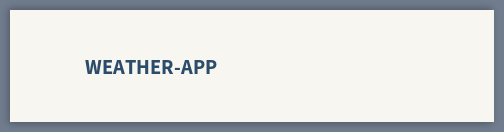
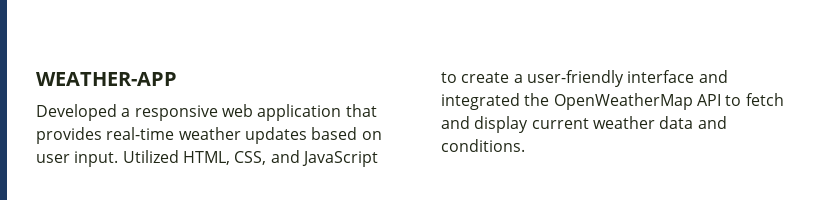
(217, 67) none -> [36,104,377,121] [36,127,382,144] [36,150,378,167] [441,70,728,87] [441,93,784,110] [441,116,727,133] [441,139,525,152] // Developed a responsive web application that provides real-time weather updates based on user input. Utilized HTML, CSS, and JavaScript to create a user-friendly interface and integrated the OpenWeatherMap API to fetch and display current weather data and conditions.

